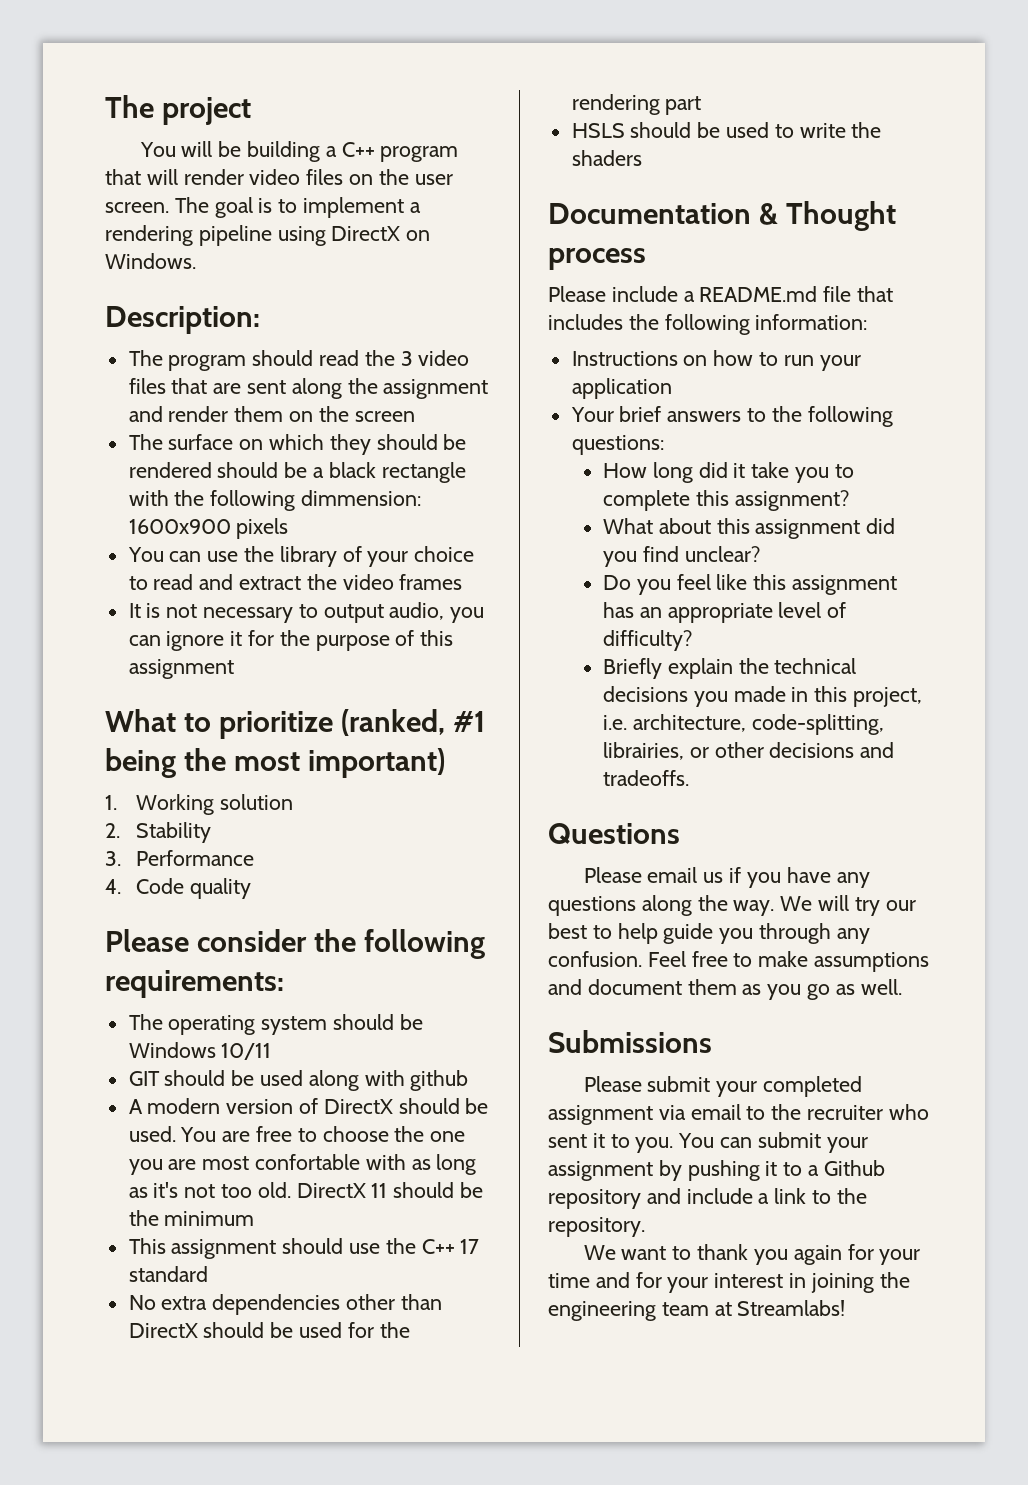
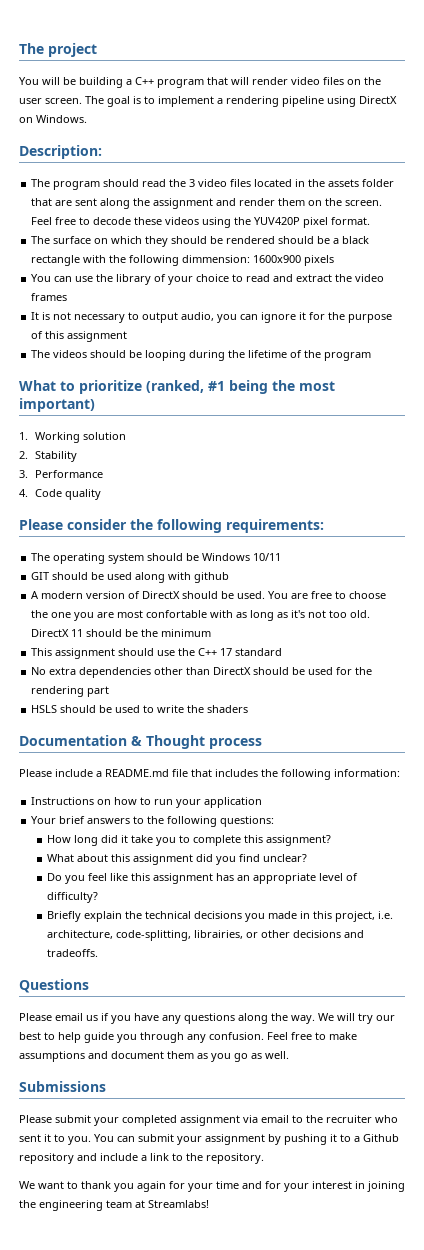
(166, 386) none -> [254,179,395,187] located in the assets folder
[354,411,415,422] screen -> [345,200,383,206] [31,217,371,228] screen. Feel free to decode these videos using the YUV420P pixel format.
(234, 669) none -> [31,350,372,361] // The videos should be looping during the lifetime of the program

